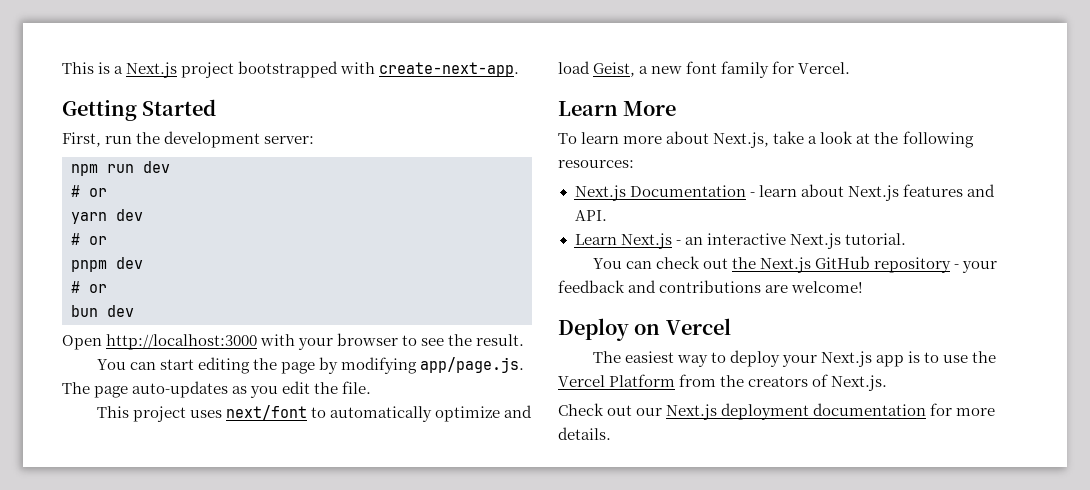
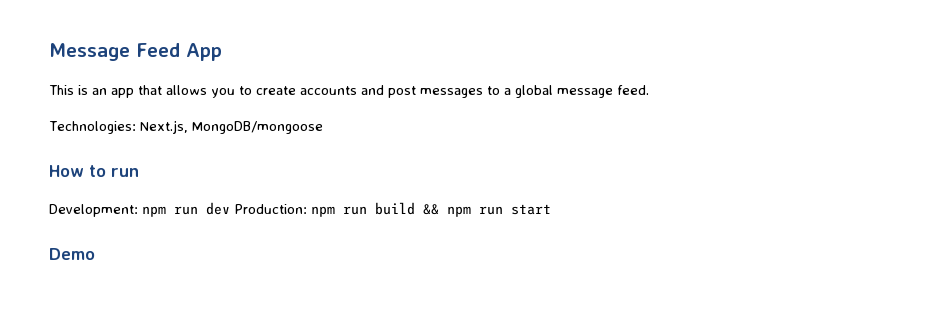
[62,61,520,78] [62,99,217,121] [62,131,315,148] [71,161,170,176] [71,185,107,197] [71,209,143,224] [71,233,107,245] [71,257,143,272] [71,281,107,293] [71,305,134,317] [62,333,525,350] [96,357,525,374] [62,381,372,398] [96,405,533,422] [558,61,851,78] [558,101,677,116] [558,131,974,148] [558,160,634,168] [574,184,995,201] [574,210,607,221] [574,233,906,249] [592,256,998,273] [558,280,864,293] [558,318,731,341] [592,350,997,367] [558,374,888,391] [558,403,996,420] [558,427,611,440] This is a Next.js project bootstrapped with create-next-app. // Getting Started // First, run the development server: // npm run dev // # or // yarn dev // # or // pnpm dev // # or // bun dev // Open http://localhost:3000 with your browser to see the result. // You can start editing the page by modifying app/page.js. The page auto-updates as you edit the file. // This project uses next/font to automatically optimize and load Geist, a new font family for Vercel. // Learn More // To learn more about Next.js, take a look at the following resources: // Next.js Documentation - learn about Next.js features and API. // Learn Next.js - an interactive Next.js tutorial. // You can check out the Next.js GitHub repository - your feedback and contributions are welcome! // Deploy on Vercel // The easiest way to deploy your Next.js app is to use the Vercel Platform from the creators of Next.js. // Check out our Next.js deployment documentation for more details. -> [49,43,222,61] [49,85,649,98] [49,120,323,134] [49,165,139,177] [49,202,551,217] [49,248,95,260] Message Feed App // This is an app that allows you to create accounts and post messages to a global message feed. // Technologies: Next.js, MongoDB/mongoose // How to run // Development: npm run dev Production: npm run build && npm run start // Demo

